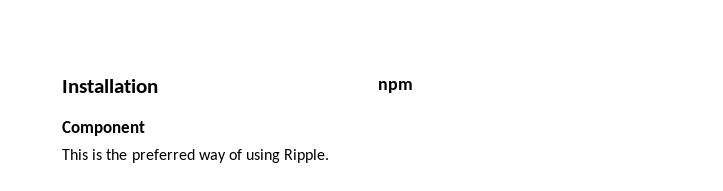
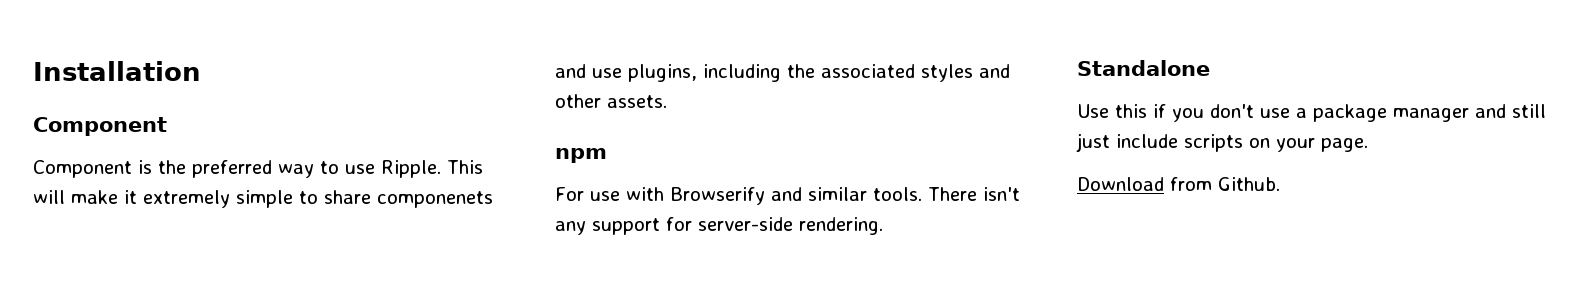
[62,149,88,160] This -> [33,160,132,178] Component
[228,149,281,163] of using -> [320,161,375,174] to use
[378,81,413,93] // npm -> [447,160,483,174] [33,190,493,208] [555,64,1010,82] [555,94,667,108] [555,148,607,163] [555,187,1020,205] [555,217,883,235] [1077,60,1210,76] [1077,104,1546,122] [1076,133,1368,152] [1077,177,1280,191] This will make it extremely simple to share componenets and use plugins, including the associated styles and other assets. // npm // For use with Browserify and similar tools. There isn't any support for server-side rendering. // Standalone // Use this if you don't use a package manager and still just include scripts on your page. // Download from Github.

